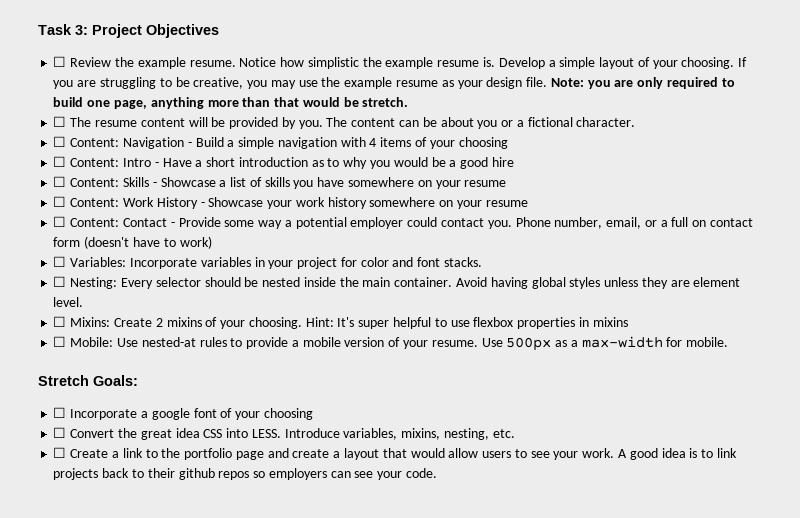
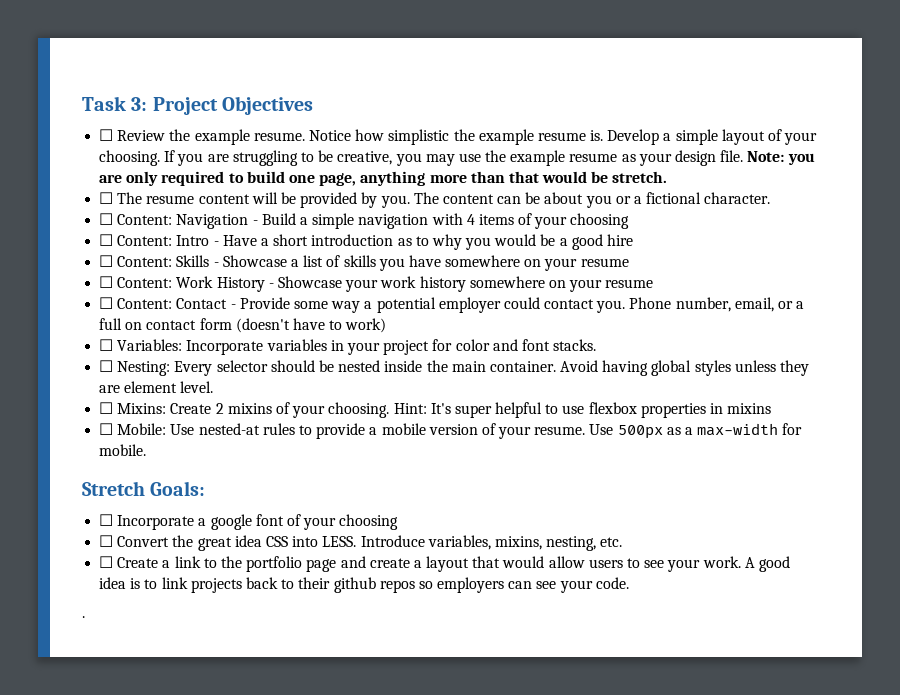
(437, 473) none -> [82,616,85,618] // .

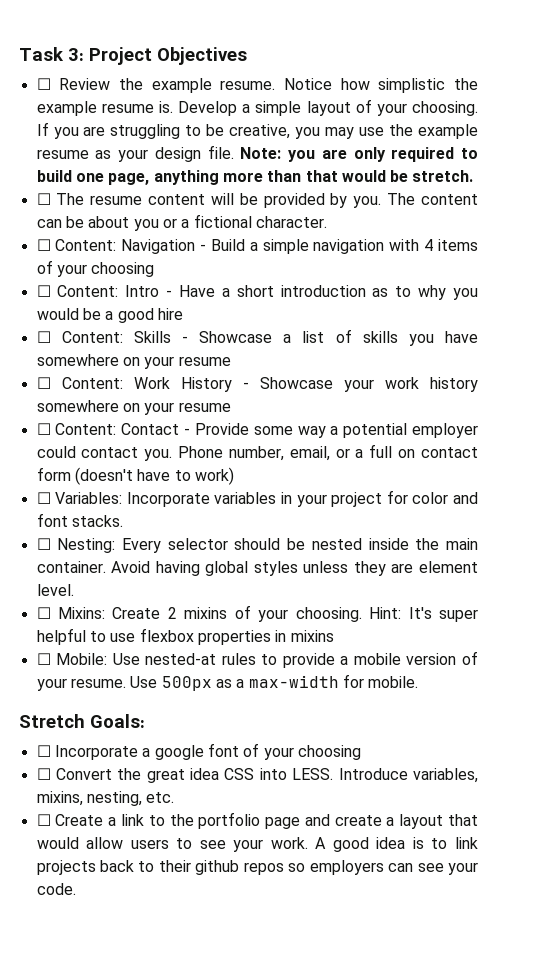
[82,616,85,618] // . -> (76, 889) none

